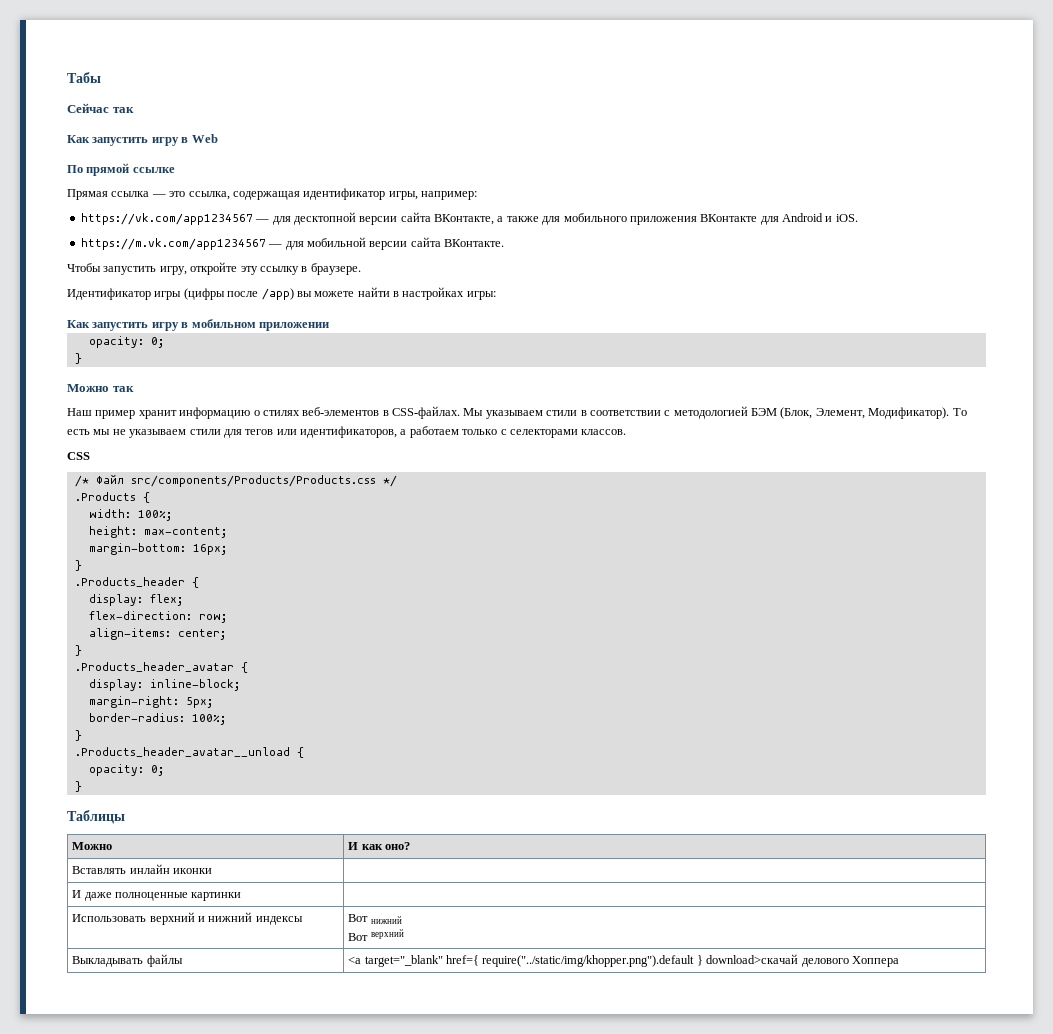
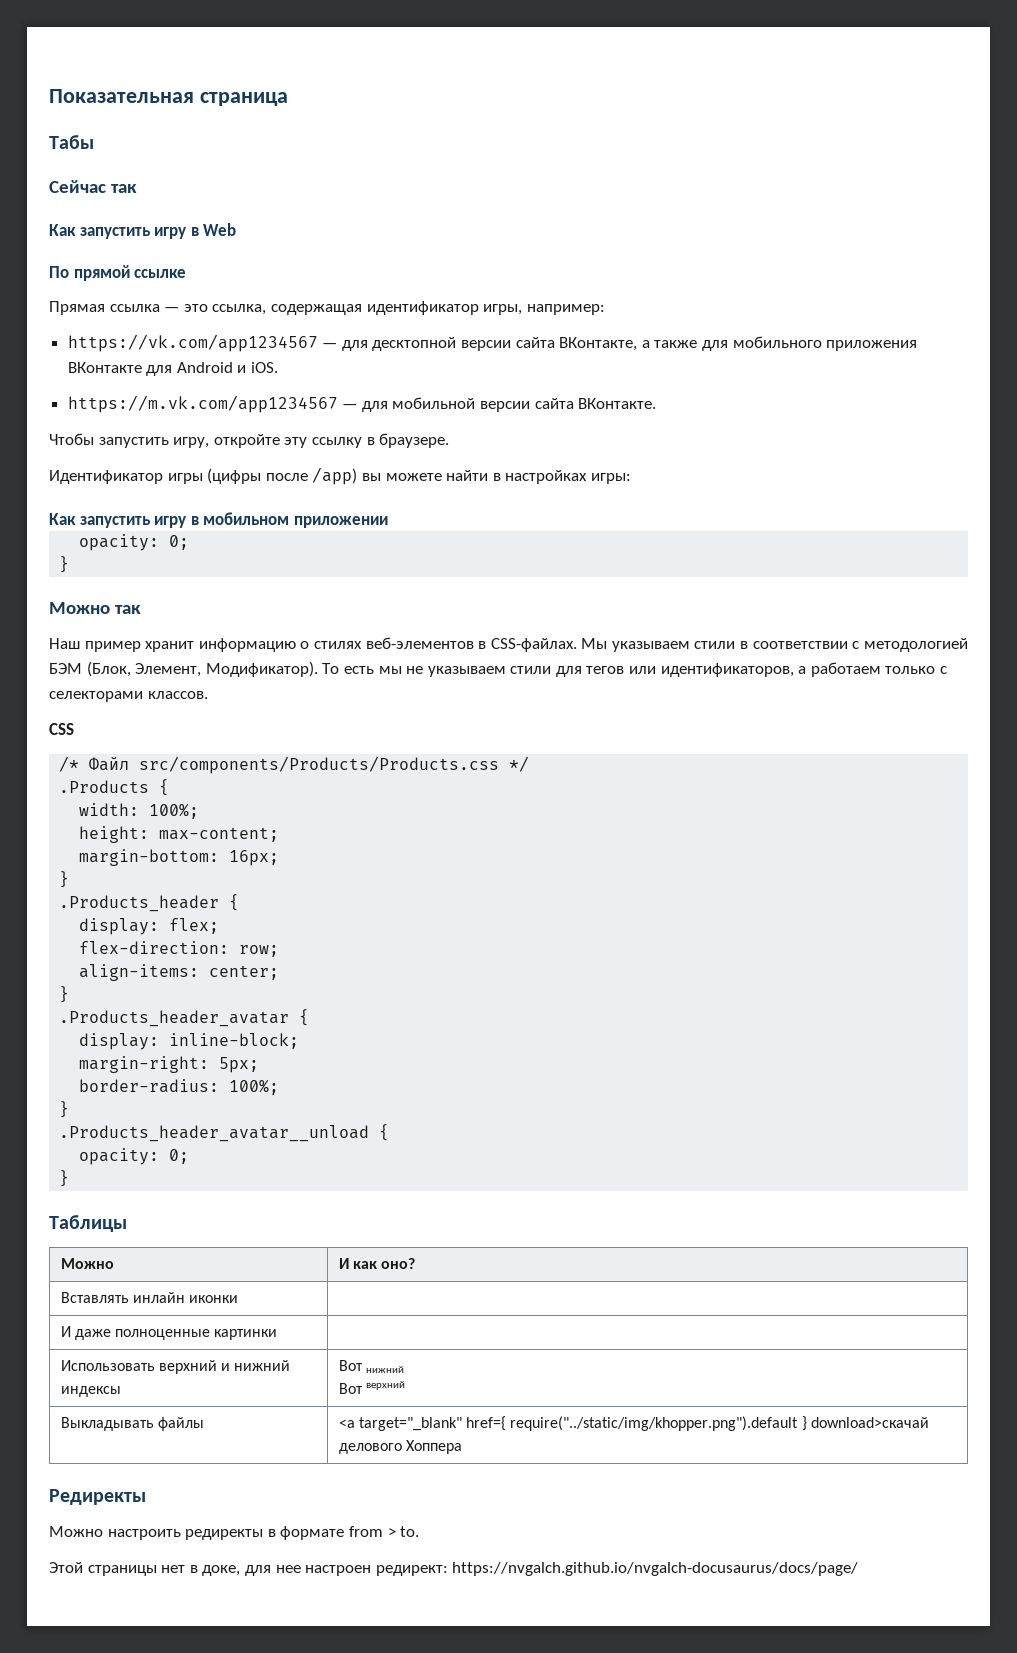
(67, 77) none -> [49,89,288,106] Показательная страница //
(899, 961) none -> [49,1489,146,1505] [49,1526,420,1540] [49,1562,859,1576] // Редиректы // Можно настроить редиректы в формате from > to. // Этой страницы нет в доке, для нее настроен редирект: https://nvgalch.github.io/nvgalch-docusaurus/docs/page/

